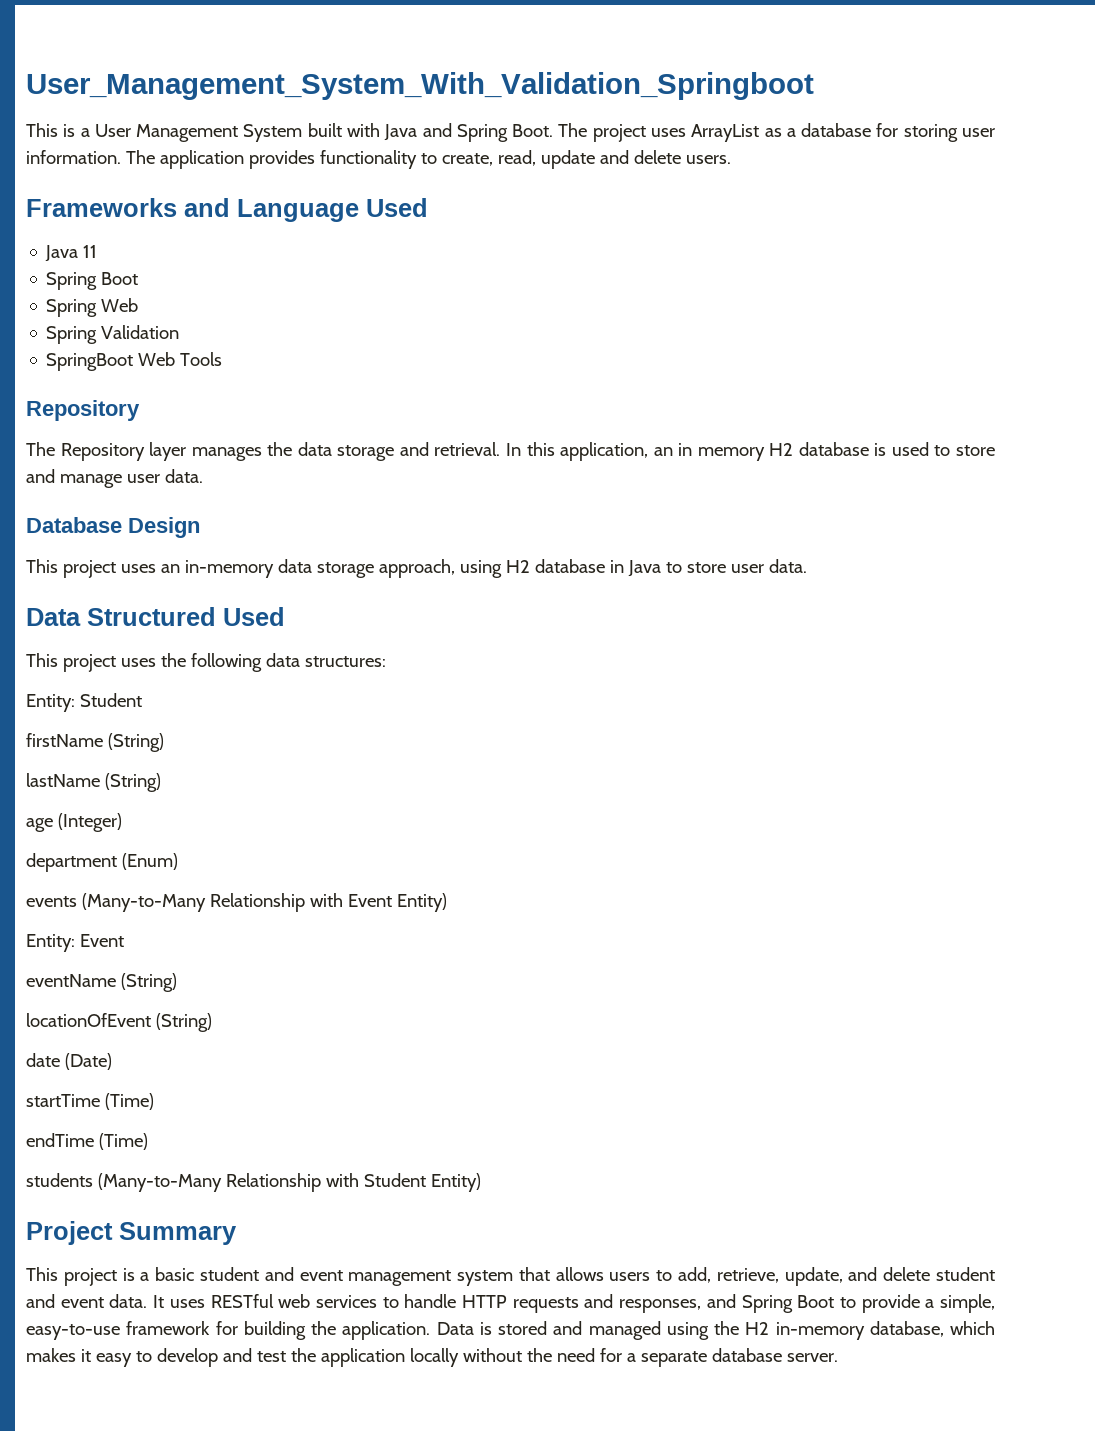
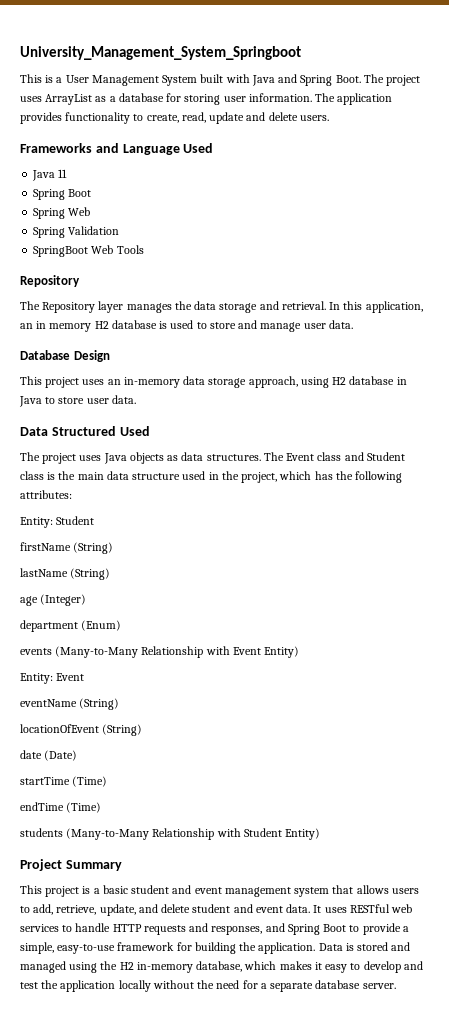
[26,72,814,100] User_Management_System_With_Validation_Springboot -> [20,46,301,60] University_Management_System_Springboot
[26,653,386,672] This project uses the following data structures: -> [20,452,405,464] [20,471,403,483] [20,490,72,499] The project uses Java objects as data structures. The Event class and Student class is the main data structure used in the project, which has the following attributes:

